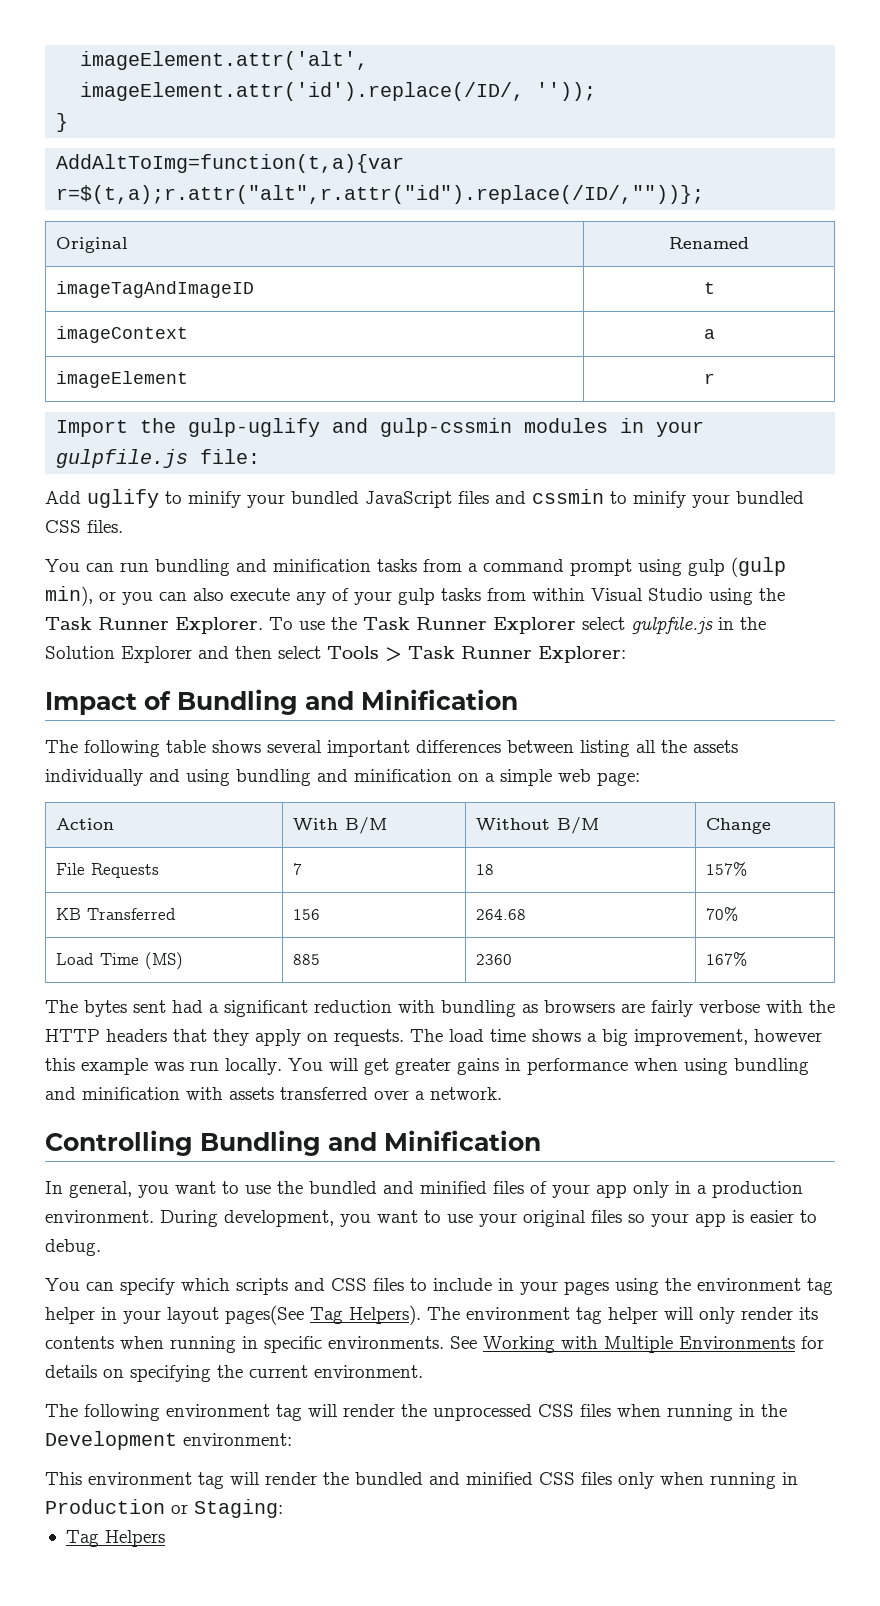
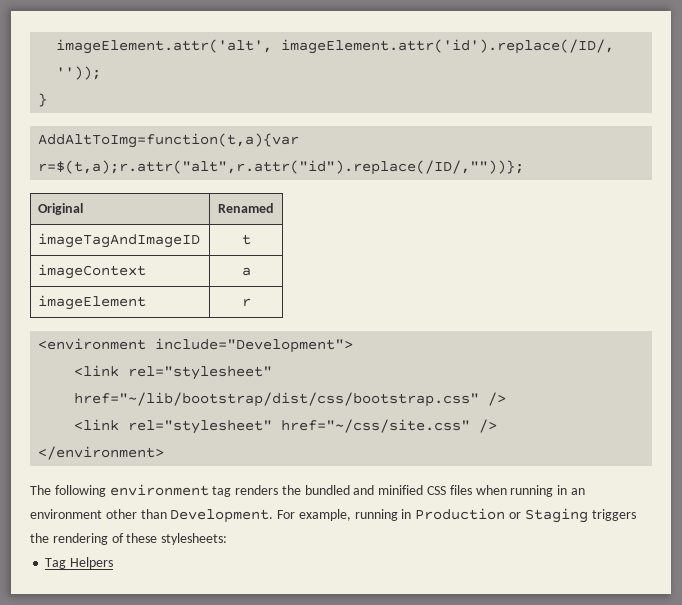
[56,418,705,437] [56,449,261,468] [45,489,804,508] [45,520,123,533] [45,557,786,577] [45,586,785,606] [45,617,766,634] [45,646,626,663] [45,689,518,715] [45,740,738,757] [45,769,640,786] [55,818,114,830] [292,817,387,834] [475,817,599,834] [705,818,771,834] [55,863,159,878] [292,863,302,875] [475,864,494,875] [705,862,747,876] [55,908,176,920] [292,909,320,920] [475,909,526,920] [705,907,738,921] [55,952,183,970] [292,954,320,965] [475,954,512,965] [705,952,747,966] [45,1000,835,1017] [45,1029,822,1046] [45,1058,809,1075] [45,1087,502,1100] [45,1130,541,1156] [45,1181,803,1198] [45,1210,817,1227] [45,1239,101,1256] [45,1278,833,1295] [45,1305,818,1325] [45,1336,824,1353] [45,1365,423,1382] [45,1404,787,1421] [45,1431,292,1450] [45,1472,317,1489] Import the gulp-uglify and gulp-cssmin modules in your gulpfile.js file: // Add uglify to minify your bundled JavaScript files and cssmin to minify your bundled CSS files. // You can run bundling and minification tasks from a command prompt using gulp (gulp min), or you can also execute any of your gulp tasks from within Visual Studio using the Task Runner Explorer. To use the Task Runner Explorer select gulpfile.js in the Solution Explorer and then select Tools > Task Runner Explorer: // Impact of Bundling and Minification // The following table shows several important differences between listing all the assets individually and using bundling and minification on a simple web page: // Action | With B/M | Without B/M | Change // File Requests | 7 | 18 | 157% // KB Transferred | 156 | 264.68 | 70% // Load Time (MS) | 885 | 2360 | 167% // The bytes sent had a significant reduction with bundling as browsers are fairly verbose with the HTTP headers that they apply on requests. The load time shows a big improvement, however this example was run locally. You will get greater gains in performance when using bundling and minification with assets transferred over a network. // Controlling Bundling and Minification // In general, you want to use the bundled and minified files of your app only in a production environment. During development, you want to use your original files so your app is easier to debug. // You can specify which scripts and CSS files to include in your pages using the environment tag helper in your layout pages(See Tag Helpers). The environment tag helper will only render its contents when running in specific environments. See Working with Multiple Environments for details on specifying the current environment. // The following environment tag will render the unprocessed CSS files when running in the Development environment: // This environment tag will render -> [38,338,354,353] [74,365,273,380] [74,392,507,407] [74,419,498,434] [38,446,165,460] [30,484,279,497] <environment include="Development"> // <link rel="stylesheet" href="~/lib/bootstrap/dist/css/bootstrap.css" /> // <link rel="stylesheet" href="~/css/site.css" /> // </environment> // The following environment tag renders
[618,1472,798,1489] [45,1499,283,1518] only when running in Production or Staging: -> [475,485,585,497] [30,508,636,523] [30,533,228,545] when running in an environment other than Development. For example, running in Production or Staging triggers the rendering of these stylesheets:

